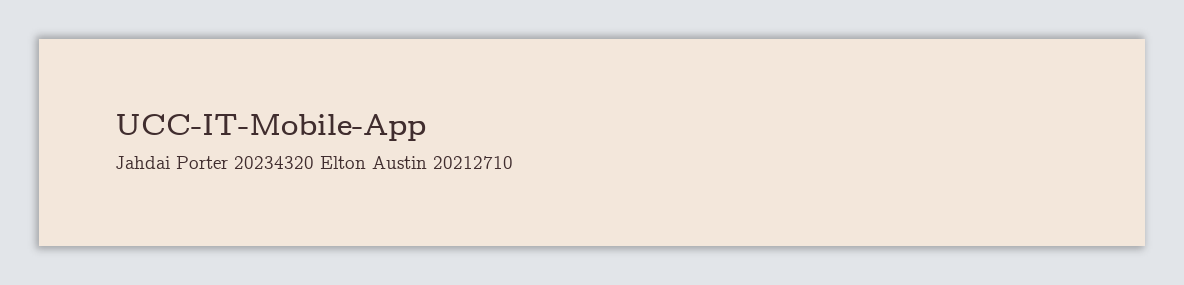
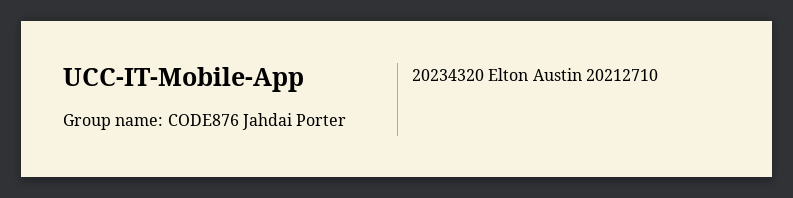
(426, 127) none -> [63,114,239,130] Group name: CODE876

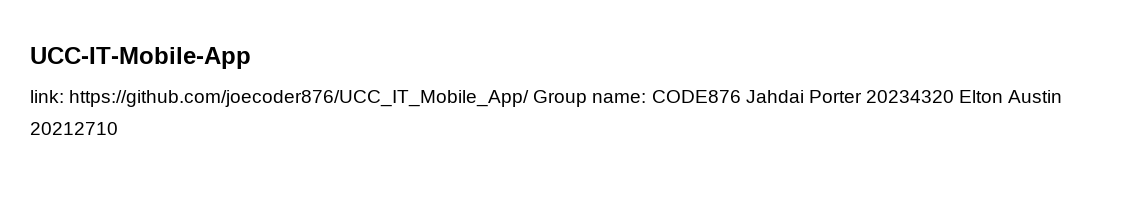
(304, 79) none -> [30,90,530,107] link: https://github.com/joecoder876/UCC_IT_Mobile_App/

